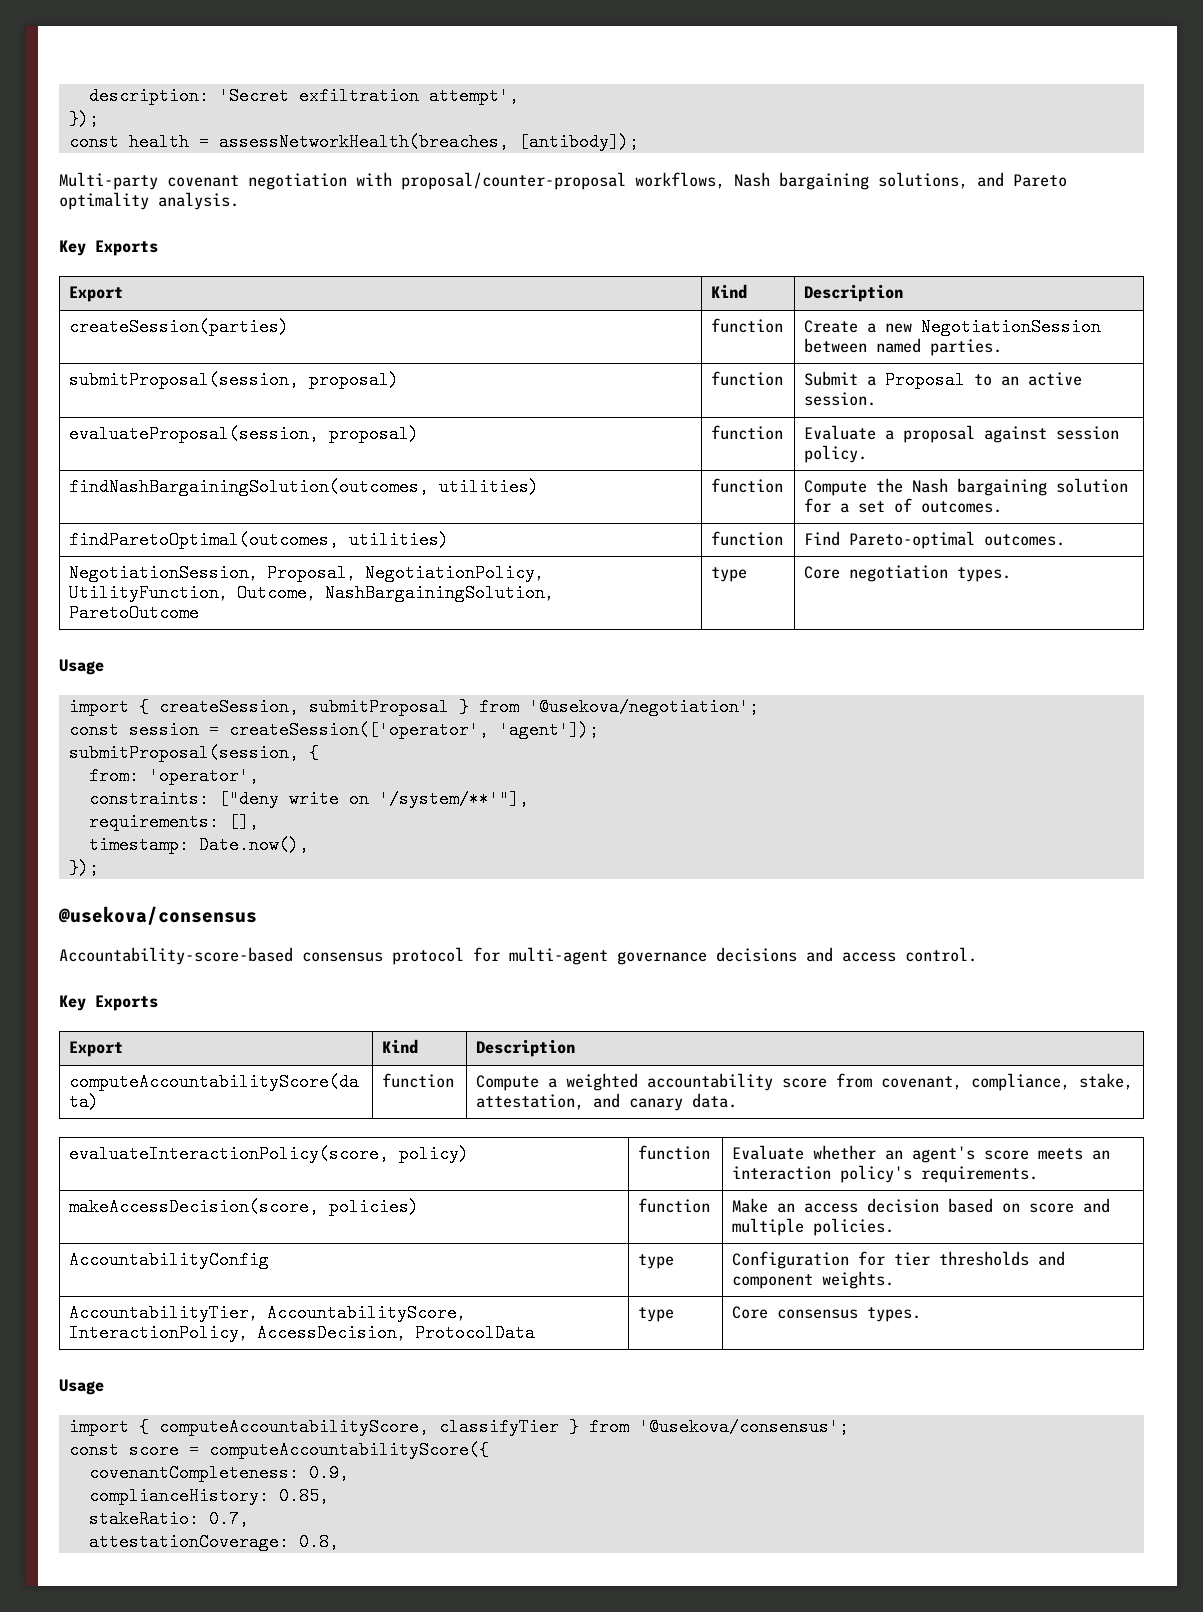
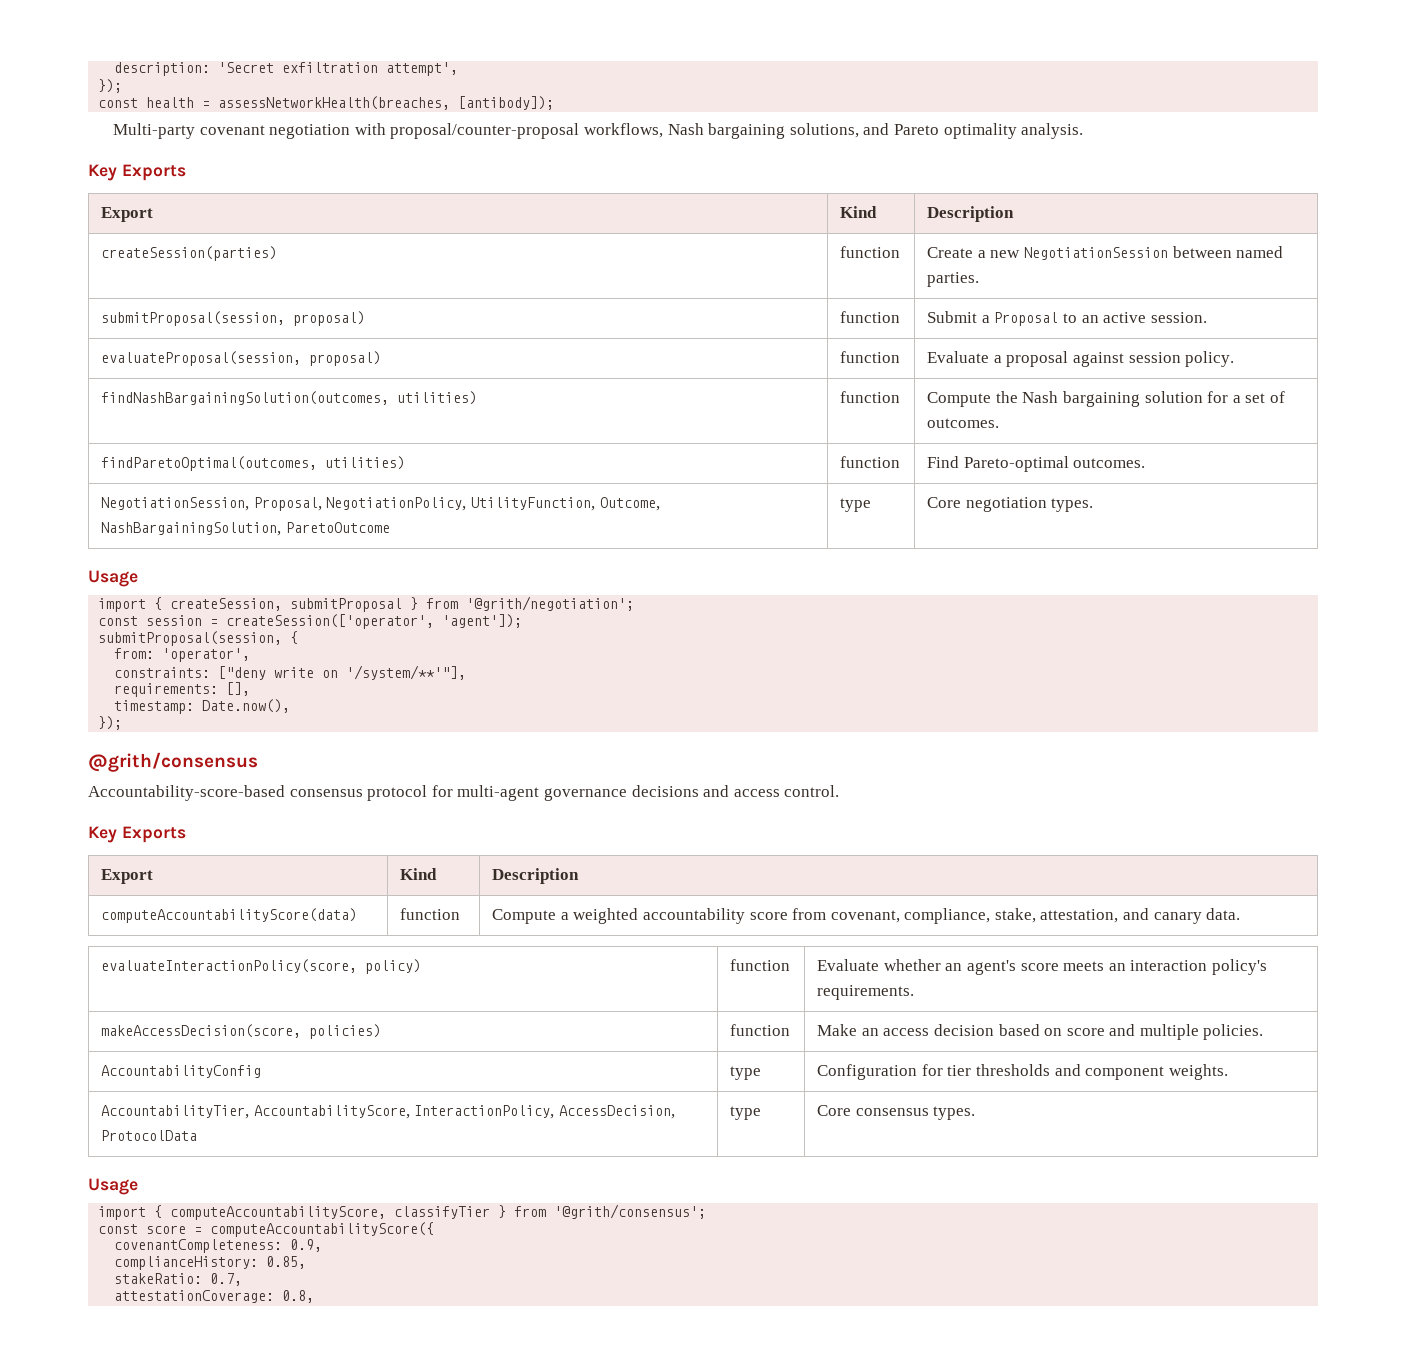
[528,698,759,716] '@usekova/negotiation'; -> [466,596,635,611] '@grith/negotiation';
[59,906,257,925] @usekova/consensus -> [88,752,258,772] @grith/consensus
[638,1418,849,1436] '@usekova/consensus'; -> [554,1204,707,1219] '@grith/consensus';

